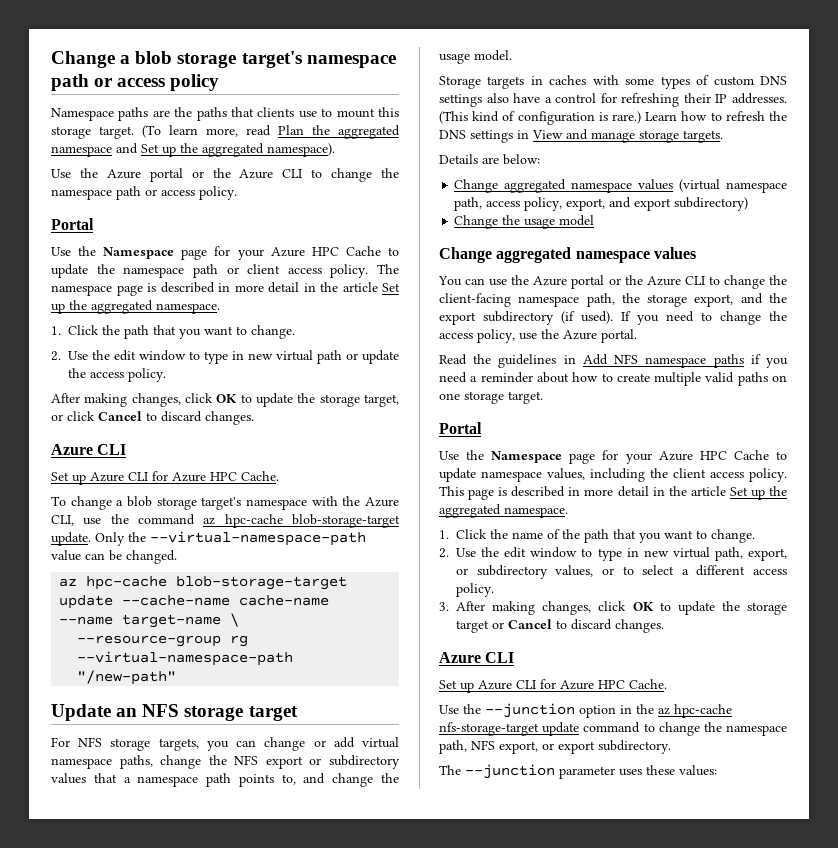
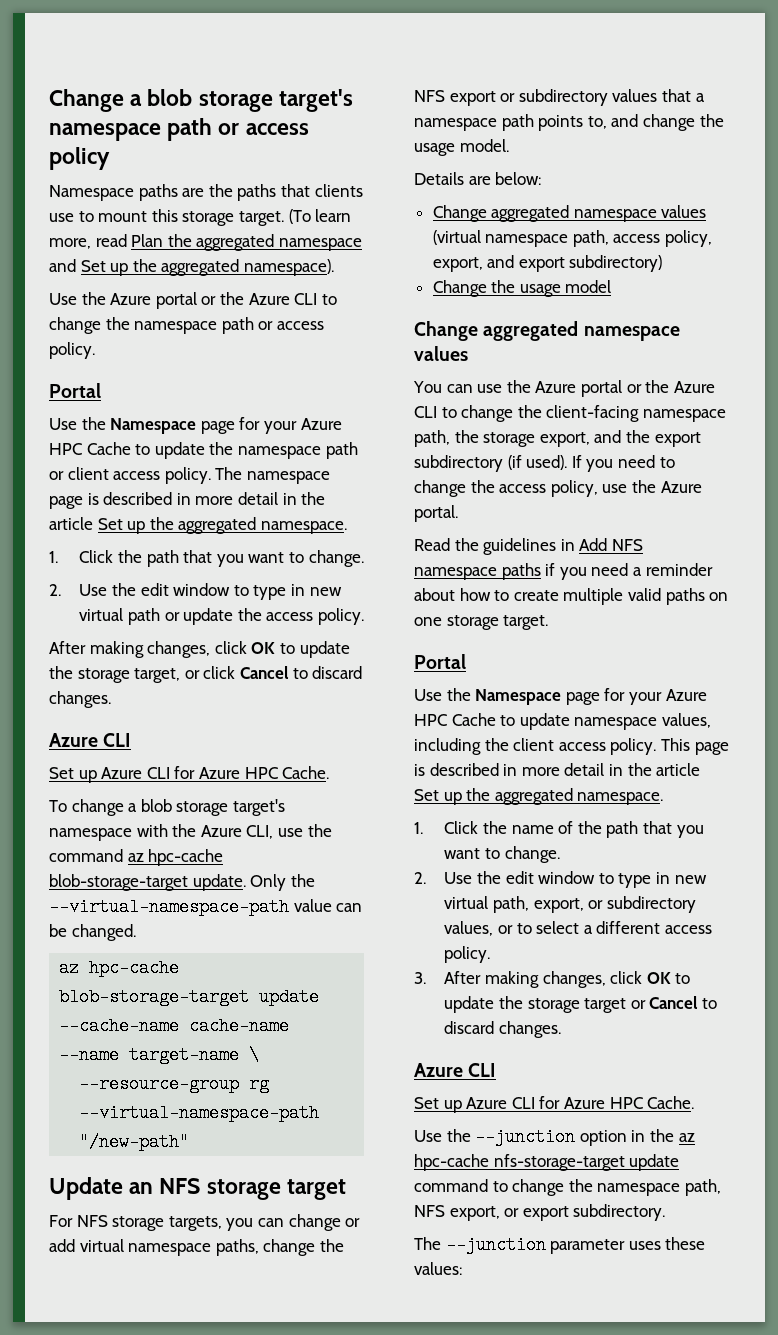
[439,75,787,89] [439,93,787,107] [439,111,787,125] [439,129,723,143] // Storage targets in caches with some types of custom DNS settings also have a control for refreshing their IP addresses. (This kind of configuration is rare.) Learn how to refresh the DNS settings in View and manage storage targets. -> (509, 145) none

